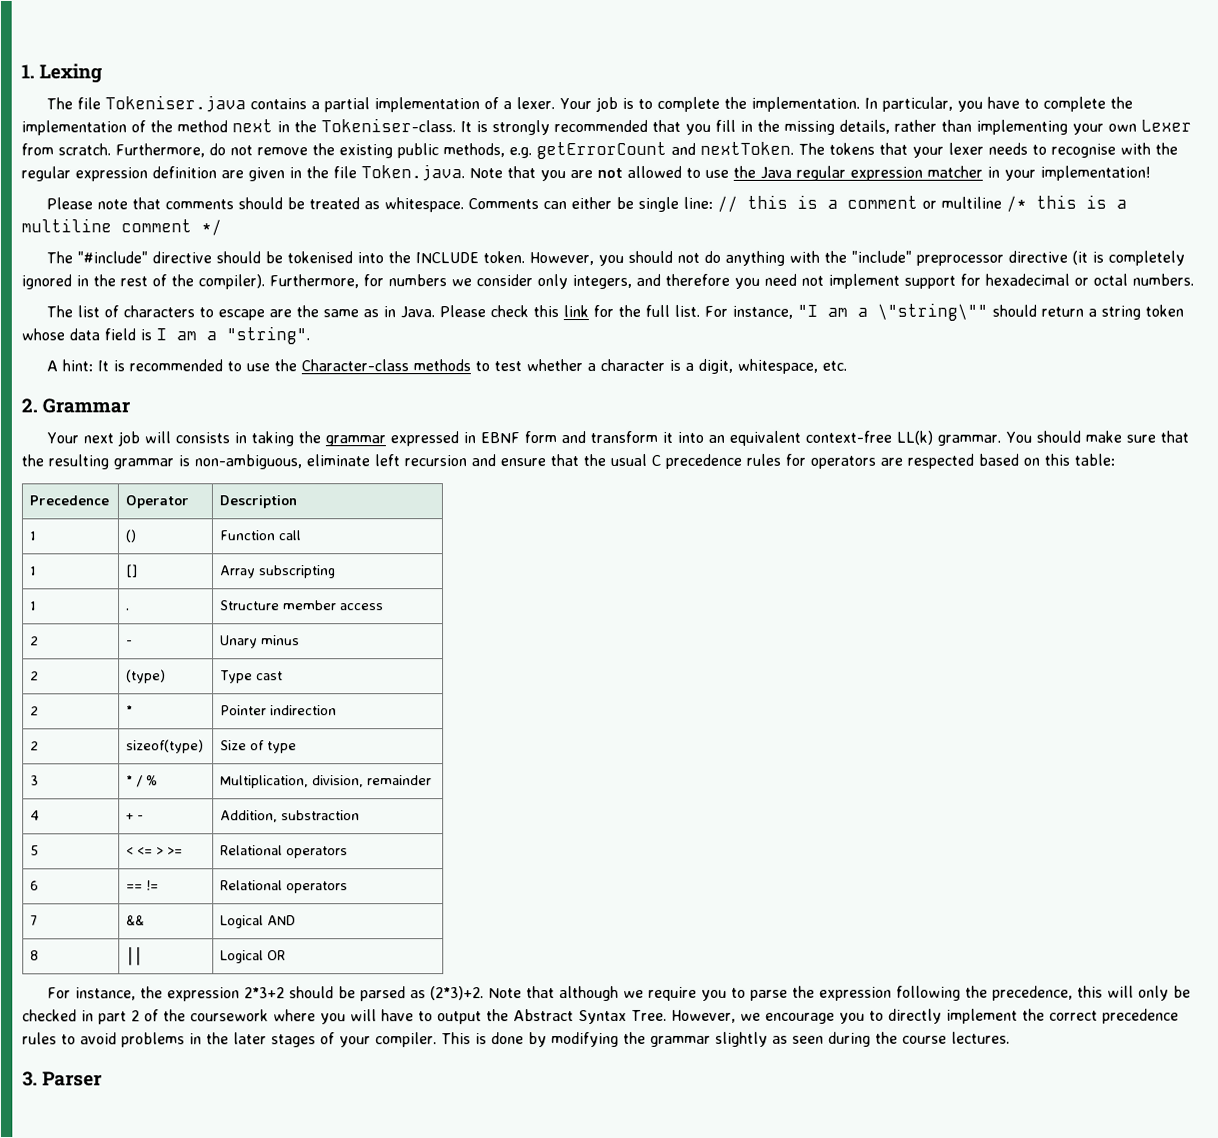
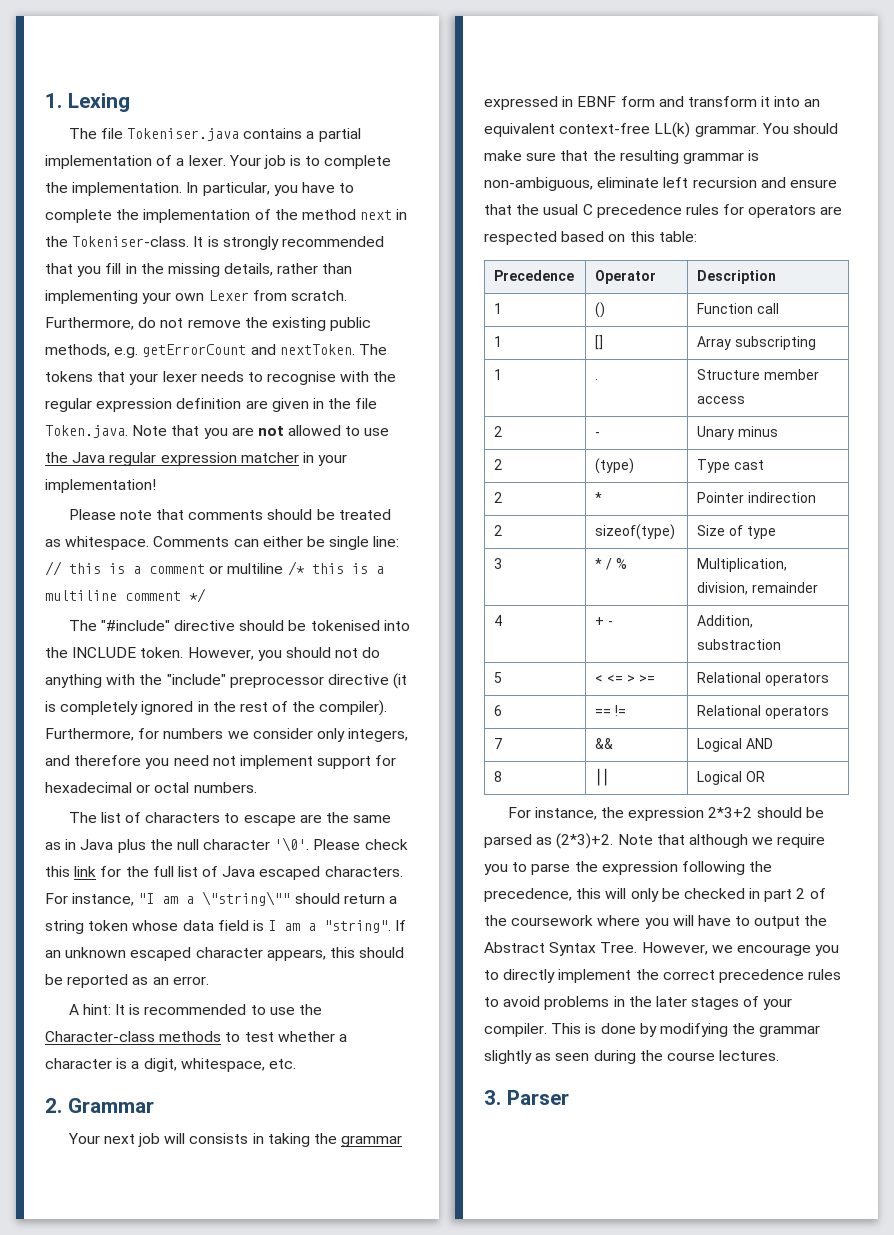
[400,306,436,319] Java. -> [80,837,310,853] Java plus the null character '\0'.
[674,304,701,317] list. -> [177,866,403,880] list of Java escaped characters.
(310, 335) none -> [395,920,407,931] [45,947,405,961] [45,974,209,988] If an unknown escaped character appears, this should be reported as an error.

